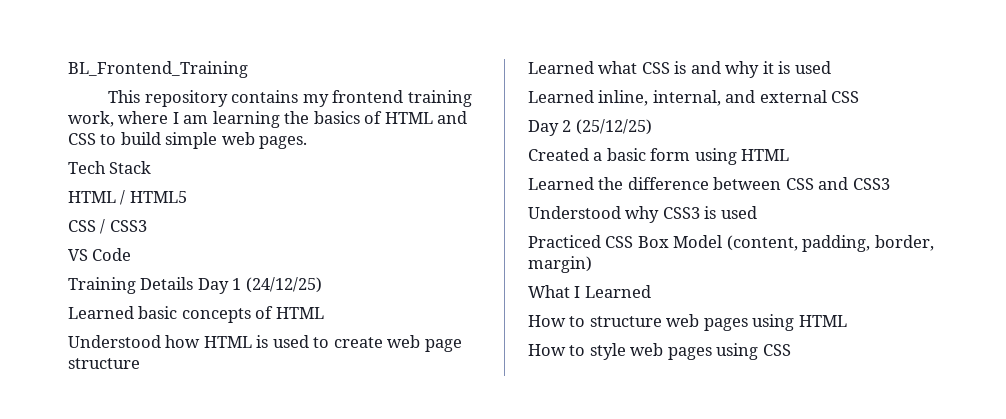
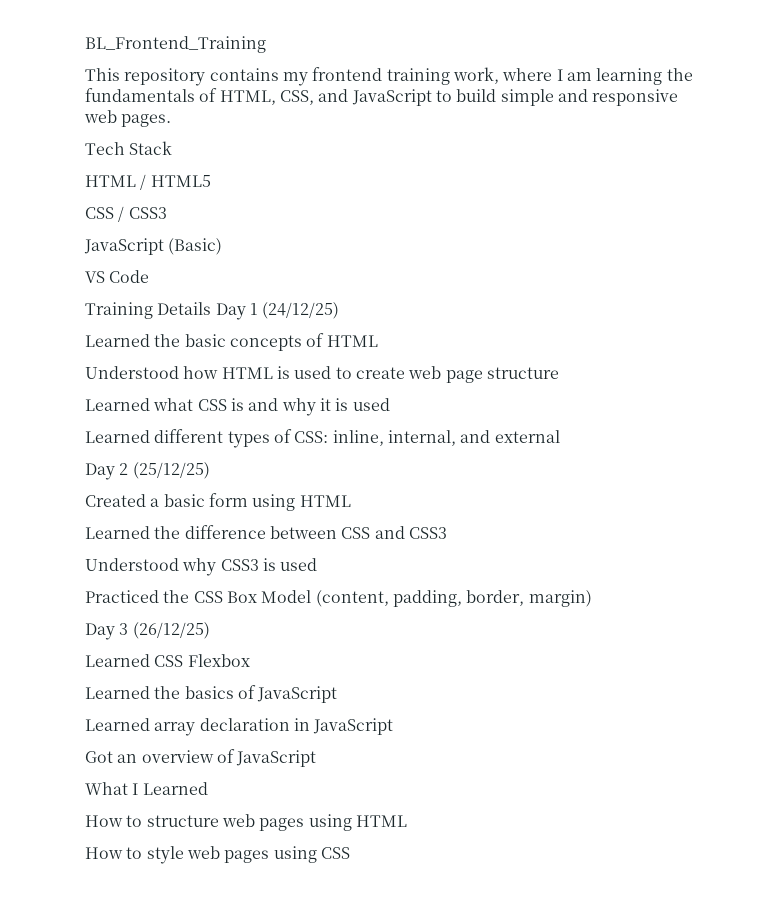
[313,111,468,124] [68,133,96,145] basics of HTML and CSS -> [85,88,432,106] fundamentals of HTML, CSS, and JavaScript
(218, 140) none -> [557,89,679,106] and responsive
(147, 226) none -> [84,238,223,255] // JavaScript (Basic)
(134, 312) none -> [154,334,181,347] the
(594, 96) none -> [154,429,329,448] different types of CSS:
[831,91,860,103] CSS -> (560, 436) none
(601, 241) none -> [163,590,190,603] the
(592, 264) none -> [85,622,210,640] [85,654,250,667] [85,685,338,703] [85,718,394,736] [85,749,317,767] // Day 3 (26/12/25) // Learned CSS Flexbox // Learned the basics of JavaScript // Learned array declaration in JavaScript // Got an overview of JavaScript

